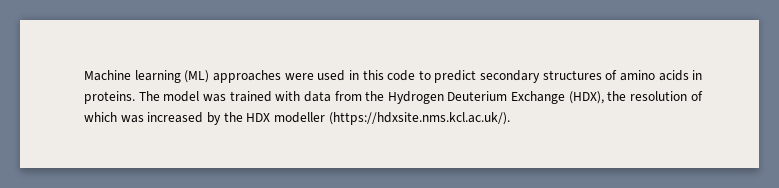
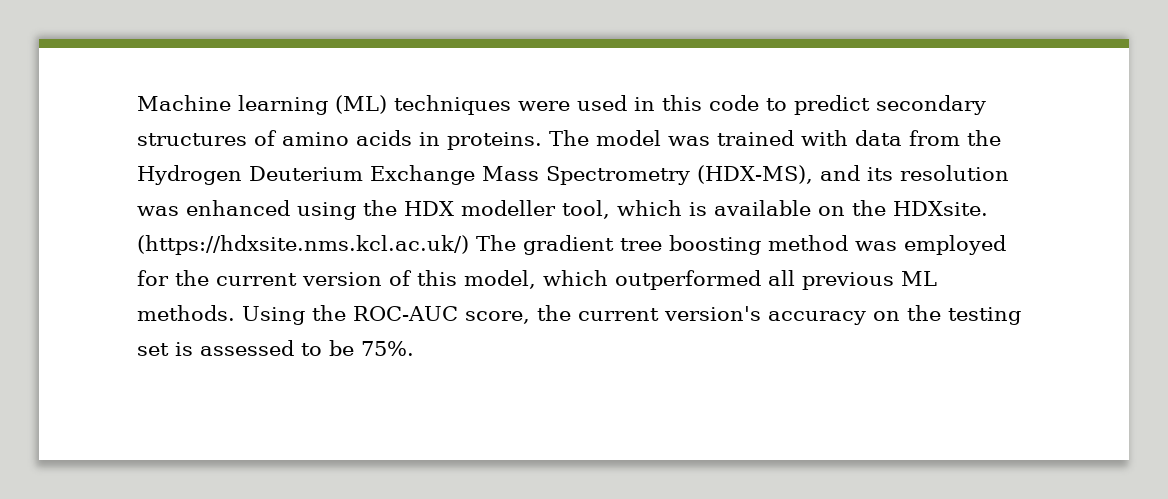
[212,70,281,83] approaches -> [394,95,511,115] techniques
[568,91,703,104] [84,112,510,125] (HDX), the resolution of which was increased by the HDX modeller (https://hdxsite.nms.kcl.ac.uk/). -> [482,165,1009,185] [137,200,988,220] [137,235,1006,255] [137,270,937,290] [137,305,1021,325] [137,340,414,356] Mass Spectrometry (HDX-MS), and its resolution was enhanced using the HDX modeller tool, which is available on the HDXsite. (https://hdxsite.nms.kcl.ac.uk/) The gradient tree boosting method was employed for the current version of this model, which outperformed all previous ML methods. Using the ROC-AUC score, the current version's accuracy on the testing set is assessed to be 75%.

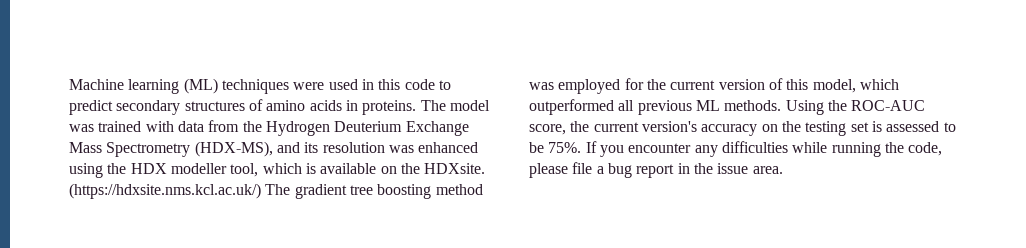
(414, 348) none -> [585,141,943,157] [529,162,783,178] If you encounter any difficulties while running the code, please file a bug report in the issue area.

